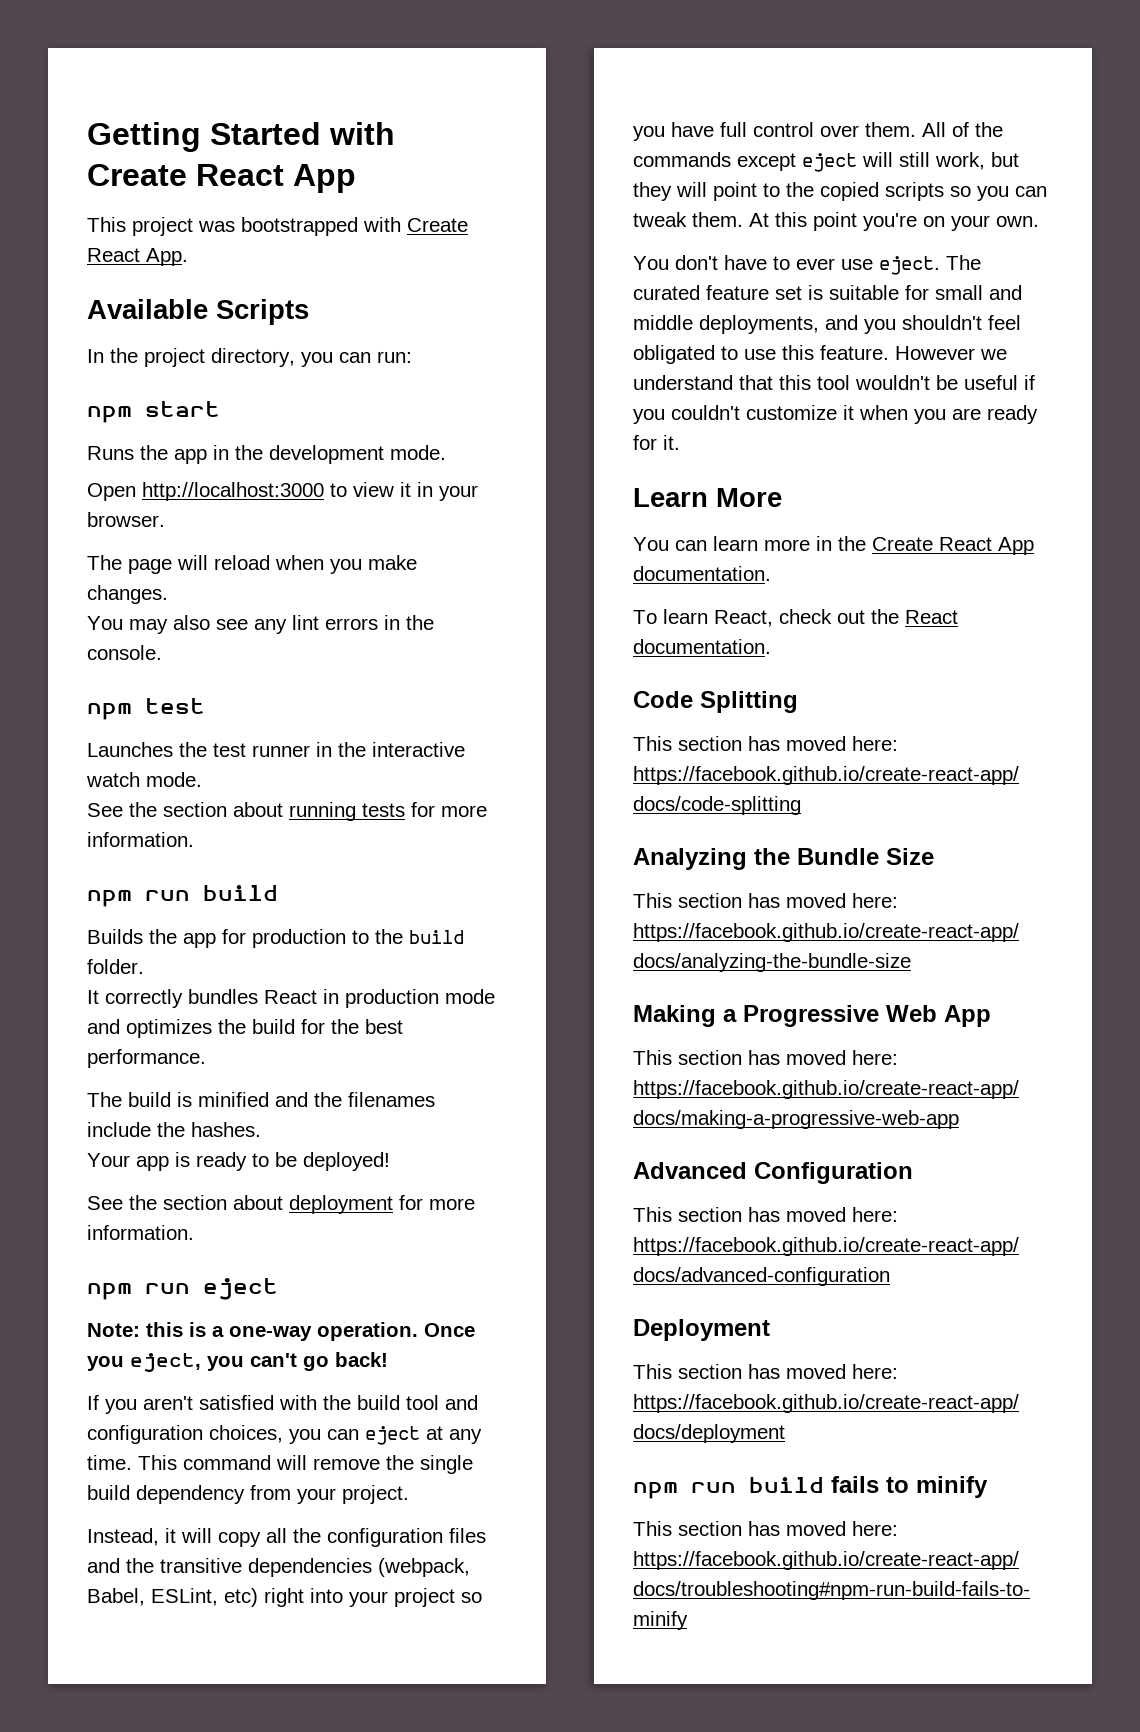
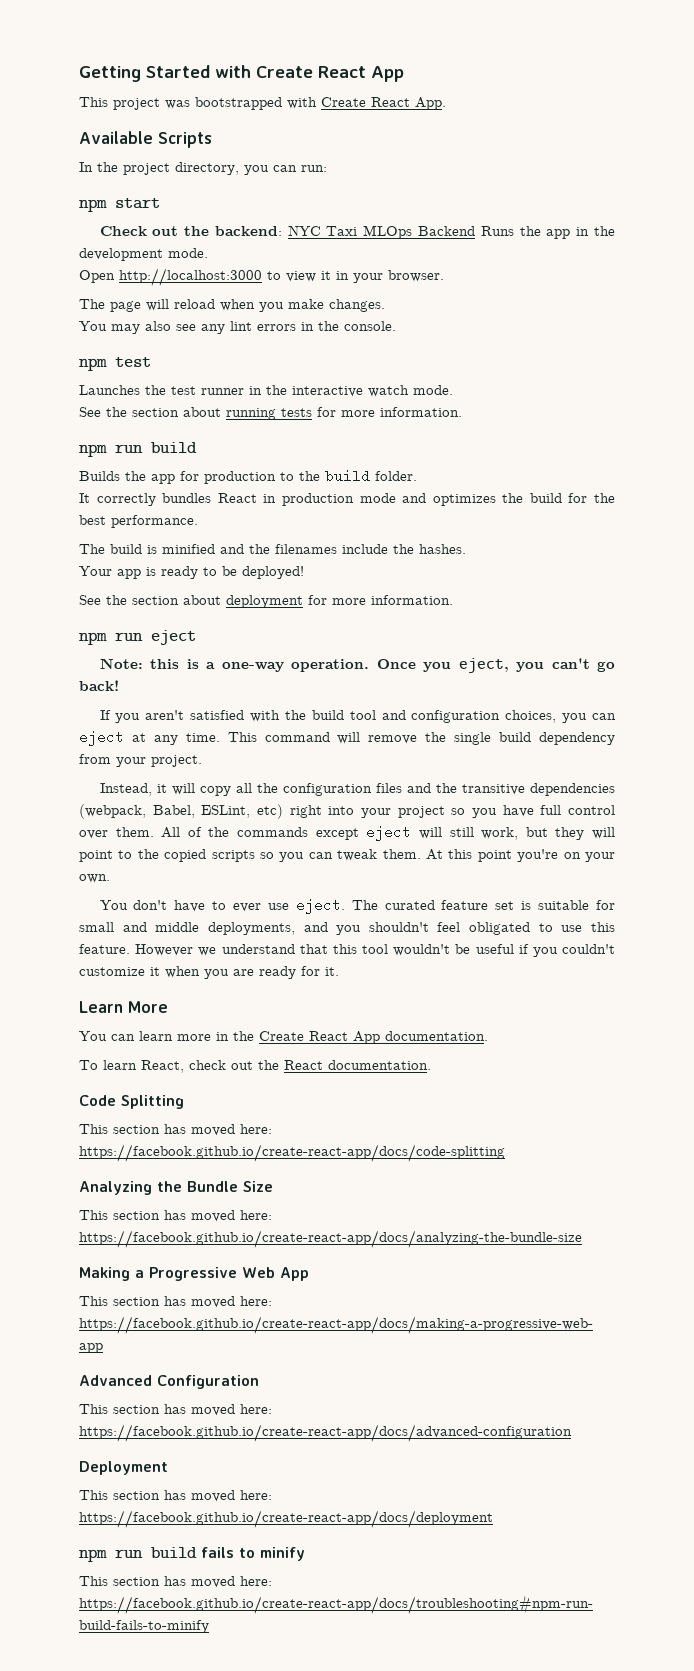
(220, 409) none -> [99,225,476,239] Check out the backend: NYC Taxi MLOps Backend

